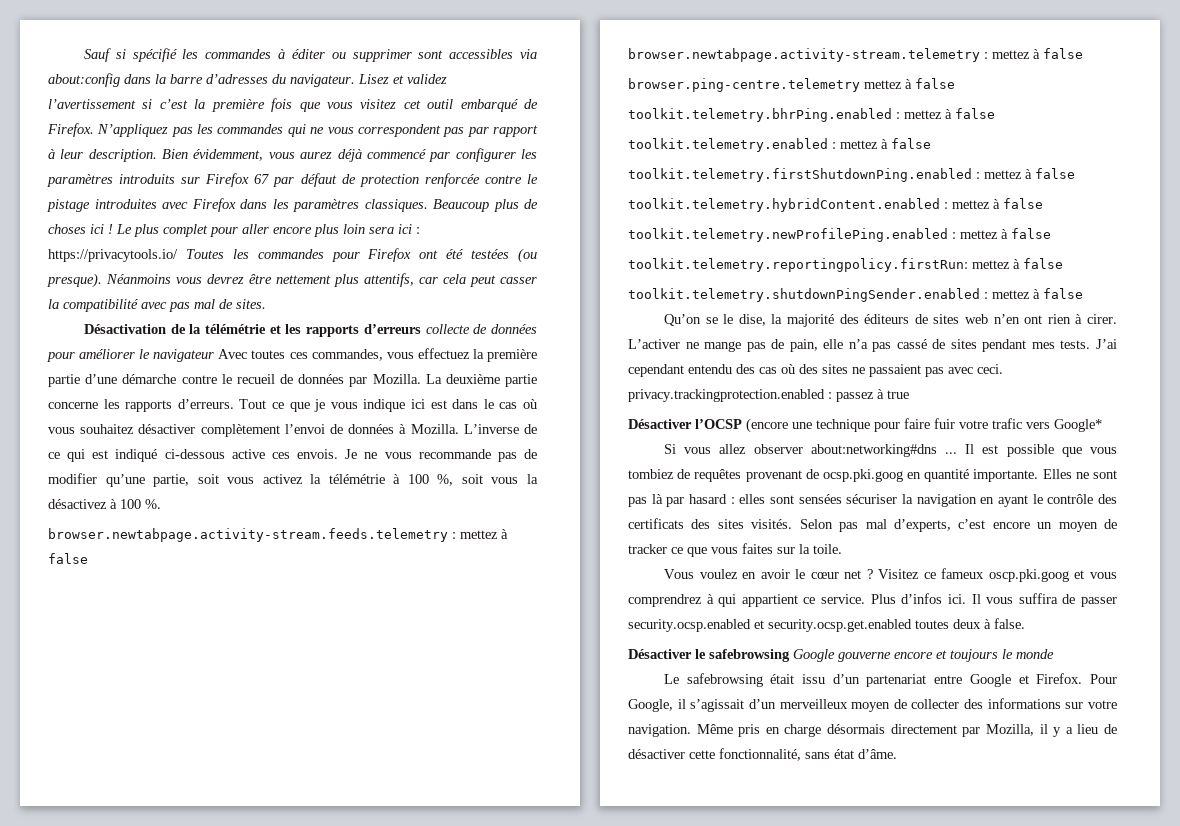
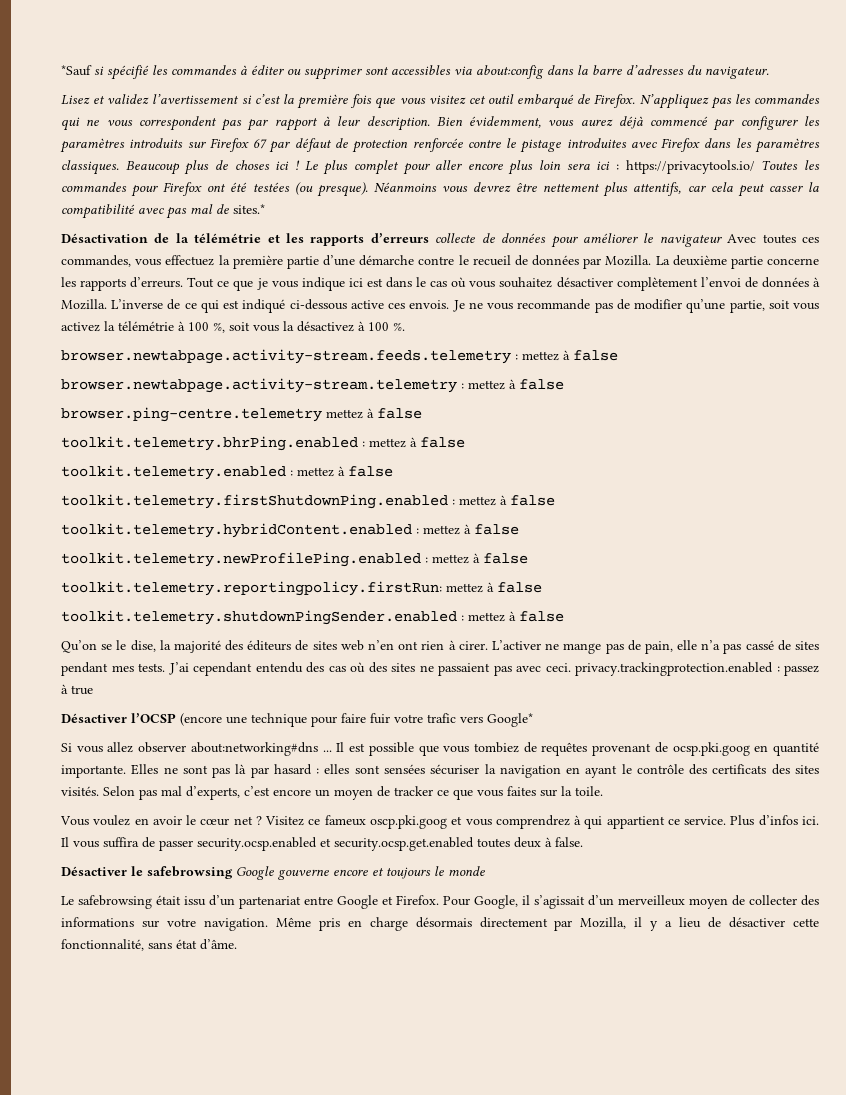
[83,48,111,62] Sauf -> [61,65,92,76] *Sauf
(355, 80) none -> (769, 72) //
[236,299,266,309] sites. -> [233,204,265,214] sites.*

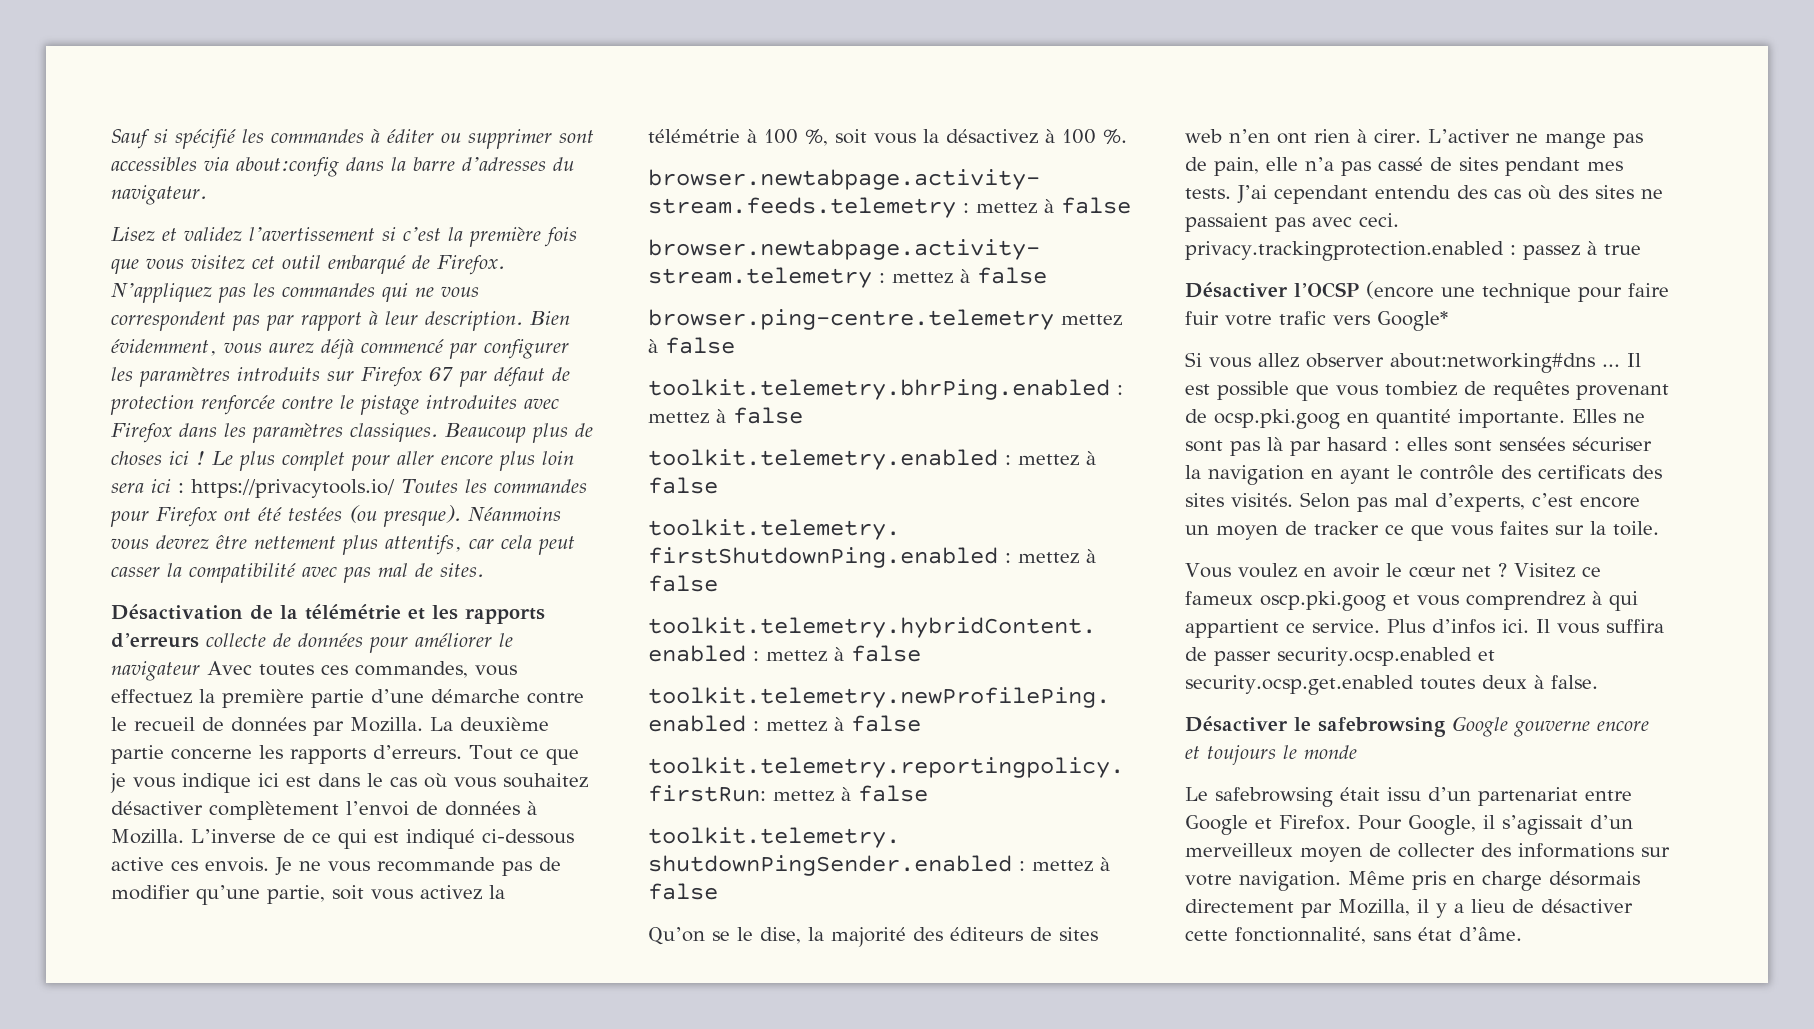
[61,65,92,76] *Sauf -> [111,129,150,149] Sauf
[233,204,265,214] sites.* -> [440,563,484,577] sites.

